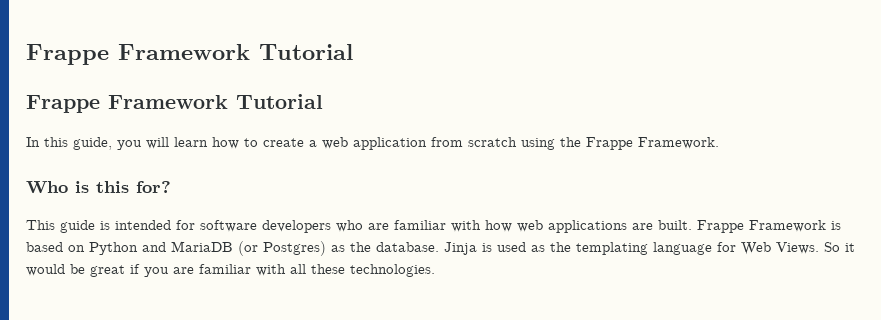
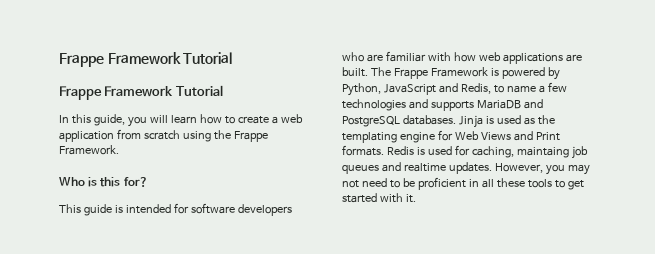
(692, 225) none -> [370,67,391,76] The
[26,241,439,256] based on Python and MariaDB (or Postgres) as the database. -> [501,67,560,80] [342,82,567,96] [342,99,543,111] [342,115,456,127] powered by Python, JavaScript and Redis, to name a few technologies and supports MariaDB and PostgreSQL databases.
[653,242,712,255] language -> [399,132,435,143] engine
[776,242,855,254] [26,264,435,277] Views. So it would be great if you are familiar with all these technologies. -> [480,131,560,141] [342,145,588,159] [342,162,590,175] [342,177,584,190] [342,193,416,203] Views and Print formats. Redis is used for caching, maintaing job queues and realtime updates. However, you may not need to be proficient in all these tools to get started with it.

